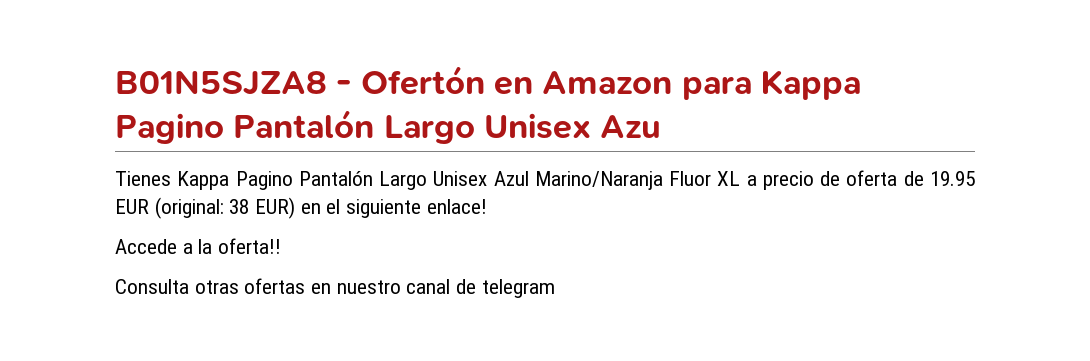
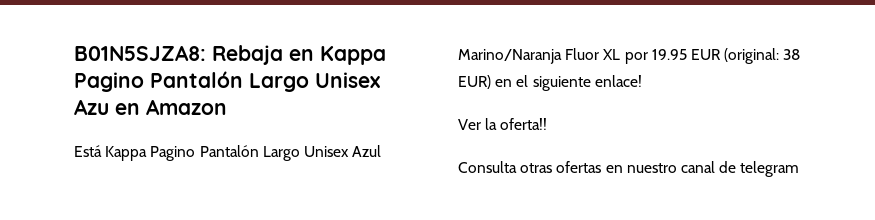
[115,65,752,100] B01N5SJZA8 - Ofertón en Amazon para -> [74,45,314,65] B01N5SJZA8: Rebaja en
[115,171,171,186] // Tienes -> [115,99,227,115] [74,145,102,157] en Amazon // Está
[746,170,924,190] a precio de oferta de -> [624,52,648,64] por
[115,239,193,254] Accede a -> [458,119,481,130] Ver

